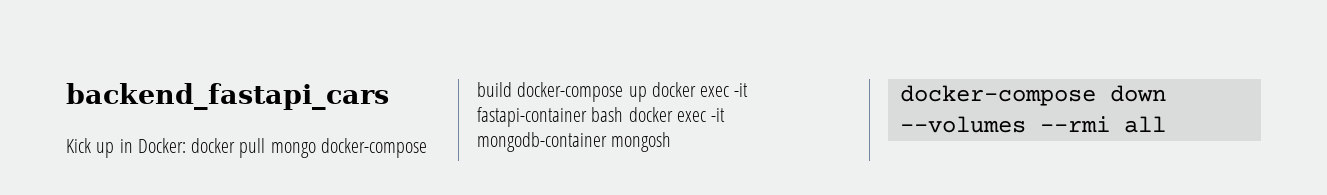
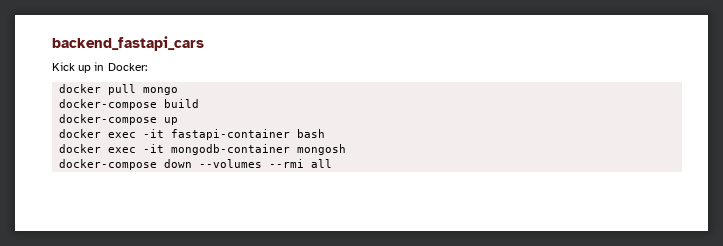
(186, 145) none -> (147, 67) //
(316, 150) none -> (179, 91) //
(512, 89) none -> (200, 103) //
(647, 94) none -> (179, 121) //
(624, 114) none -> (326, 133) //

